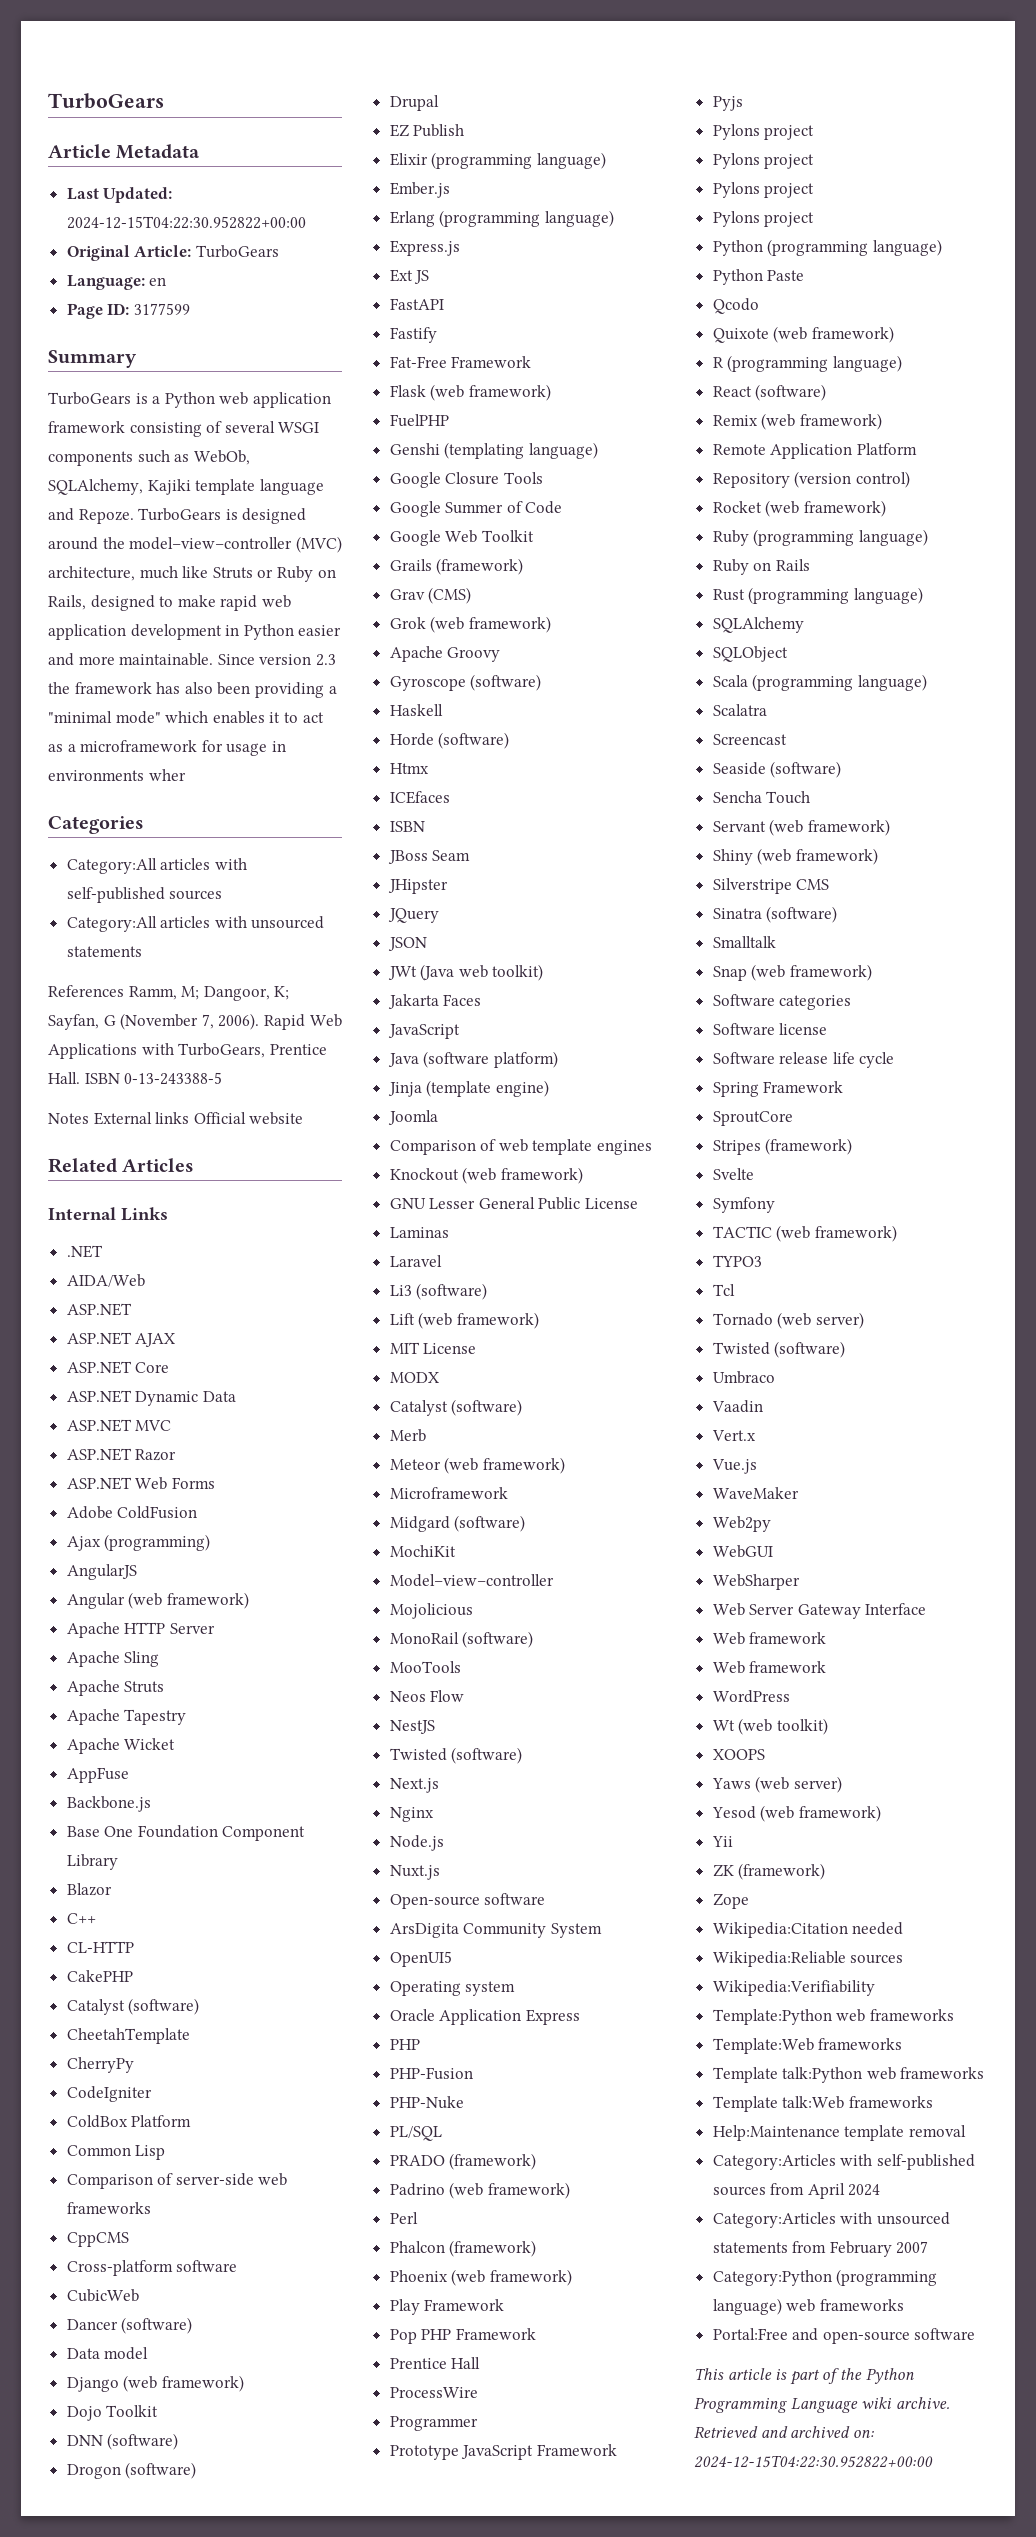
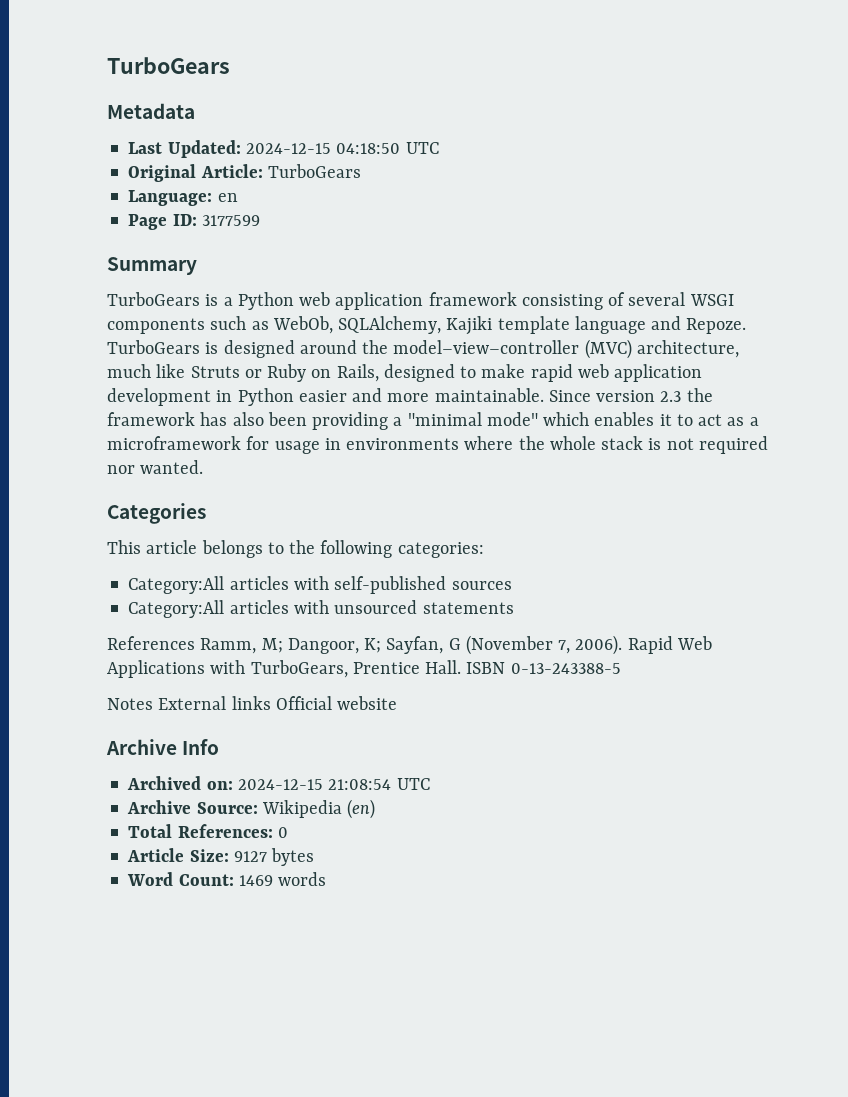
[48,93,164,109] [48,144,111,158] TurboGears // Article -> [107,57,230,74] TurboGears //
[66,216,306,229] 2024-12-15T04:22:30.952822+00:00 -> [245,142,439,154] 2024-12-15 04:18:50 UTC
[148,769,186,781] [48,816,144,834] wher // Categories -> [464,436,768,454] [107,460,204,474] [107,503,206,524] [107,540,484,558] where the whole stack is not required nor wanted. // Categories // This article belongs to the following categories:
[48,1158,195,1173] [48,1207,168,1221] [66,1245,103,1258] [66,1274,145,1287] [66,1303,132,1316] [66,1332,176,1347] [66,1361,170,1374] [66,1390,236,1406] [66,1419,172,1432] [66,1448,177,1461] [66,1477,215,1490] [66,1506,198,1519] [66,1534,211,1551] [66,1564,137,1580] [66,1592,249,1609] [66,1622,215,1638] [66,1651,160,1667] [66,1680,165,1696] [66,1709,187,1725] [66,1738,176,1754] [66,1767,129,1783] [66,1796,151,1812] [66,1825,306,1841] [66,1854,118,1870] [66,1883,112,1896] [66,1913,96,1924] [66,1941,134,1953] [66,1970,133,1982] [66,1998,200,2015] [66,2028,190,2044] [66,2057,134,2073] [66,2086,152,2102] [66,2115,192,2128] [66,2145,166,2160] [66,2173,288,2189] [66,2202,151,2214] [66,2232,129,2247] [66,2260,238,2276] [66,2289,139,2302] [66,2317,193,2334] [66,2347,149,2360] [66,2375,244,2392] [66,2405,159,2421] [66,2433,179,2450] [66,2462,197,2479] [389,95,439,111] [389,124,465,137] [389,152,606,169] [389,182,450,198] [389,210,614,227] [389,240,460,256] [389,269,430,284] [389,298,444,310] [389,327,437,343] [389,356,532,368] [389,384,551,401] [389,414,449,427] [389,442,598,459] [389,472,543,488] [389,501,563,517] [389,530,534,546] [389,558,524,575] [389,587,472,604] [389,616,551,633] [389,646,501,662] [389,674,542,691] [389,704,443,716] [389,732,510,749] [389,763,429,774] [389,791,450,804] [389,821,425,832] [387,850,471,864] [387,879,448,894] [387,908,439,923] [387,937,427,951] [387,964,544,981] [387,994,482,1009] [387,1024,460,1039] [387,1051,558,1068] [387,1080,549,1097] [387,1110,438,1125] [389,1139,653,1155] [389,1167,583,1184] [389,1197,639,1210] [389,1227,449,1238] [389,1255,442,1267] [389,1283,488,1300] [389,1312,539,1329] [389,1342,477,1354] [389,1372,439,1383] [389,1399,523,1416] [389,1429,426,1442] [389,1457,565,1474] [389,1487,508,1499] [389,1515,526,1532] [389,1545,456,1557] [389,1574,554,1587] [389,1603,473,1619] [389,1631,534,1648] [389,1661,461,1673] [389,1690,465,1702] [389,1720,435,1734] [389,1747,523,1764] [389,1778,439,1793] [389,1807,434,1822] [389,1835,444,1851] [389,1865,440,1880] [389,1893,546,1909] [389,1923,602,1938] [389,1951,452,1967] [389,1981,516,1996] [389,2009,580,2025] [389,2039,420,2050] [389,2067,473,2080] [389,2096,464,2109] [389,2126,442,2141] [389,2153,537,2170] [389,2182,570,2199] [389,2212,418,2224] [389,2240,537,2257] [389,2269,572,2286] [389,2299,505,2315] [389,2328,536,2344] [389,2357,481,2369] [389,2387,478,2398] [389,2416,478,2431] [389,2444,617,2460] [712,96,743,111] [712,124,815,140] [712,153,815,169] [712,182,815,198] [712,211,815,227] [712,239,942,256] [712,269,805,285] [712,298,759,314] [712,326,894,343] [712,355,902,372] [712,384,827,401] [712,413,882,430] [712,443,917,459] [712,471,910,488] [712,500,886,517] [712,529,928,546] [712,559,810,575] [712,587,923,604] [712,617,804,633] [712,646,788,662] [712,674,927,691] [712,704,767,716] [712,734,787,745] [712,761,842,778] [712,791,811,804] [712,819,890,836] [712,848,878,865] [712,878,830,894] [712,906,838,923] [712,936,776,948] [712,964,872,981] [712,994,852,1010] [712,1023,828,1035] [712,1052,895,1068] [712,1081,844,1097] [712,1111,793,1126] [712,1138,853,1155] [712,1168,754,1180] [712,1197,775,1213] [712,1225,897,1242] [712,1255,762,1267] [712,1284,735,1296] [712,1312,864,1329] [712,1341,846,1358] [712,1371,775,1384] [711,1400,763,1413] [711,1430,756,1441] [711,1459,757,1474] [712,1487,799,1499] [712,1516,771,1532] [712,1545,773,1558] [712,1574,800,1590] [712,1603,927,1619] [712,1632,827,1645] [712,1661,827,1674] [712,1690,790,1703] [712,1718,828,1735] [712,1749,765,1760] [711,1776,842,1793] [711,1805,881,1822] [711,1836,733,1847] [712,1863,826,1880] [712,1893,749,1909] [712,1922,904,1938] [712,1951,904,1967] [712,1980,875,1996] [712,2009,954,2025] [712,2038,903,2054] [712,2067,985,2083] [712,2096,933,2112] [712,2125,966,2141] [712,2154,975,2170] [712,2183,881,2199] [712,2212,950,2228] [712,2241,929,2257] [712,2269,938,2286] [712,2298,904,2315] [712,2328,976,2344] [694,2368,914,2385] [694,2397,950,2413] [694,2426,874,2438] [694,2455,933,2468] Related Articles // Internal Links // .NET // AIDA/Web // ASP.NET // ASP.NET AJAX // ASP.NET Core // ASP.NET Dynamic Data // ASP.NET MVC // ASP.NET Razor // ASP.NET Web Forms // Adobe ColdFusion // Ajax (programming) // AngularJS // Angular (web framework) // Apache HTTP Server // Apache Sling // Apache Struts // Apache Tapestry // Apache Wicket // AppFuse // Backbone.js // Base One Foundation Component Library // Blazor // C++ // CL-HTTP // CakePHP // Catalyst (software) // CheetahTemplate // CherryPy // CodeIgniter // ColdBox Platform // Common Lisp // Comparison of server-side web frameworks // CppCMS // Cross-platform software // CubicWeb // Dancer (software) // Data model // Django (web framework) // Dojo Toolkit // DNN (software) // Drogon (software) // Drupal // EZ Publish // Elixir (programming language) // Ember.js // Erlang (programming language) // Express.js // Ext JS // FastAPI // Fastify // Fat-Free Framework // Flask (web framework) // FuelPHP // Genshi (templating language) // Google Closure Tools // Google Summer of Code // Google Web Toolkit // Grails (framework) // Grav (CMS) // Grok (web framework) // Apache Groovy // Gyroscope (software) // Haskell // Horde (software) // Htmx // ICEfaces // ISBN // JBoss Seam // JHipster // JQuery // JSON // JWt (Java web toolkit) // Jakarta Faces // JavaScript // Java (software platform) // Jinja (template engine) // Joomla // Comparison of web template engines // Knockout (web framework) // GNU Lesser General Public License // Laminas // Laravel // Li3 (software) // Lift (web framework) // MIT License // MODX // Catalyst (software) // Merb // Meteor (web framework) // Microframework // Midgard (software) // MochiKit // Model–view–controller // Mojolicious // MonoRail (software) // MooTools // Neos Flow // NestJS // Twisted (software) // Next.js // Nginx // Node.js // Nuxt.js // Open-source software // ArsDigita Community System // OpenUI5 // Operating system // Oracle Application Express // PHP // PHP-Fusion // PHP-Nuke // PL/SQL // PRADO (framework) // Padrino (web framework) // Perl // Phalcon (framework) // Phoenix (web framework) // Play Framework // Pop PHP Framework // Prentice Hall // ProcessWire // Programmer // Prototype JavaScript Framework // Pyjs // Pylons project // Pylons project // Pylons project // Pylons project // Python (programming language) // Python Paste // Qcodo // Quixote (web framework) // R (programming language) // React (software) // Remix (web framework) // Remote Application Platform // Repository (version control) // Rocket (web framework) // Ruby (programming language) // Ruby on Rails // Rust (programming language) // SQLAlchemy // SQLObject // Scala (programming language) // Scalatra // Screencast // Seaside (software) // Sencha Touch // Servant (web framework) // Shiny (web framework) // Silverstripe CMS // Sinatra (software) // Smalltalk // Snap (web framework) // Software categories // Software license // Software release life cycle // Spring Framework // SproutCore // Stripes (framework) // Svelte // Symfony // TACTIC (web framework) // TYPO3 // Tcl // Tornado (web server) // Twisted (software) // Umbraco // Vaadin // Vert.x // Vue.js // WaveMaker // Web2py // WebGUI // WebSharper // Web Server Gateway Interface // Web framework // Web framework // WordPress // Wt (web toolkit) // XOOPS // Yaws (web server) // Yesod (web framework) // Yii // ZK (framework) // Zope // Wikipedia:Citation needed // Wikipedia:Reliable sources // Wikipedia:Verifiability // Template:Python web frameworks // Template:Web frameworks // Template talk:Python web frameworks // Template talk:Web frameworks // Help:Maintenance template removal // Category:Articles with self-published sources from April 2024 // Category:Articles with unsourced statements from February 2007 // Category:Python (programming language) web frameworks // Portal:Free and open-source software // This article is part of the Python Programming Language wiki archive. Retrieved and archived on: 2024-12-15T04:22:30.952822+00:00 -> [106,739,220,755] [127,776,430,790] [127,799,376,819] [128,824,288,838] [127,848,315,866] [127,872,327,886] Archive Info // Archived on: 2024-12-15 21:08:54 UTC // Archive Source: Wikipedia (en) // Total References: 0 // Article Size: 9127 bytes // Word Count: 1469 words

